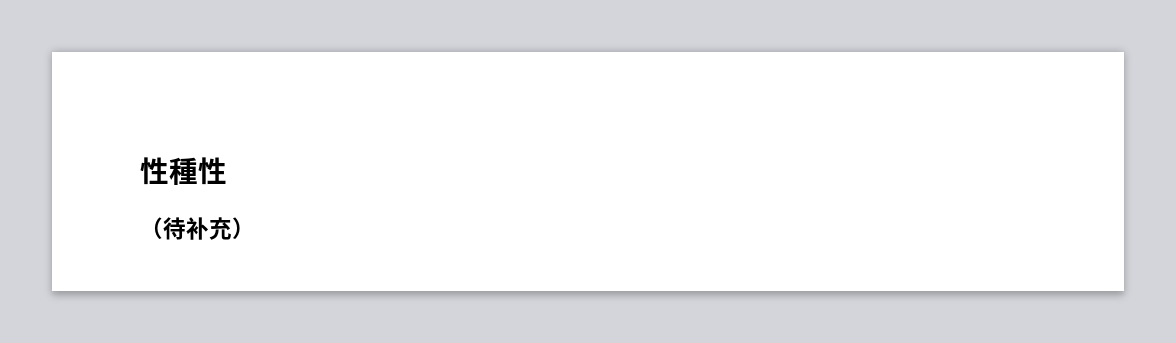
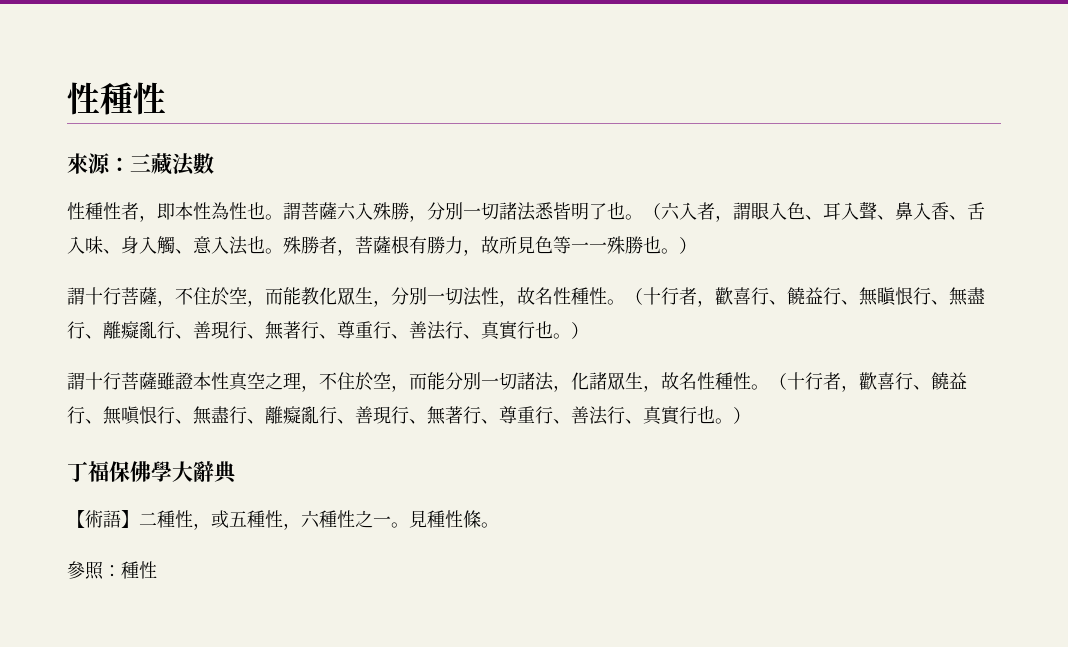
[140,217,255,240] （待补充） -> [67,153,214,176] [67,201,985,222] [67,236,697,256] [67,287,985,307] [67,321,589,340] [67,372,967,392] [67,406,751,425] [67,461,238,484] [67,510,499,530] [67,561,157,580] 來源：三藏法數 // 性種性者，即本性為性也。謂菩薩六入殊勝，分別一切諸法悉皆明了也。（六入者，謂眼入色、耳入聲、鼻入香、舌入味、身入觸、意入法也。殊勝者，菩薩根有勝力，故所見色等一一殊勝也。） // 謂十行菩薩，不住於空，而能教化眾生，分別一切法性，故名性種性。（十行者，歡喜行、饒益行、無瞋恨行、無盡行、離癡亂行、善現行、無著行、尊重行、善法行、真實行也。） // 謂十行菩薩雖證本性真空之理，不住於空，而能分別一切諸法，化諸眾生，故名性種性。（十行者，歡喜行、饒益行、無嗔恨行、無盡行、離癡亂行、善現行、無著行、尊重行、善法行、真實行也。） // 丁福保佛學大辭典 // 【術語】二種性，或五種性，六種性之一。見種性條。 // 參照：種性

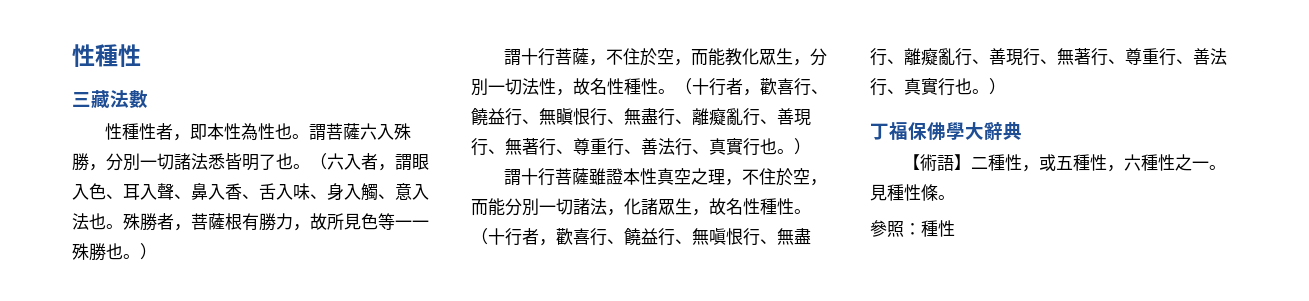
[67,153,130,174] 來源： -> (141, 55) none

